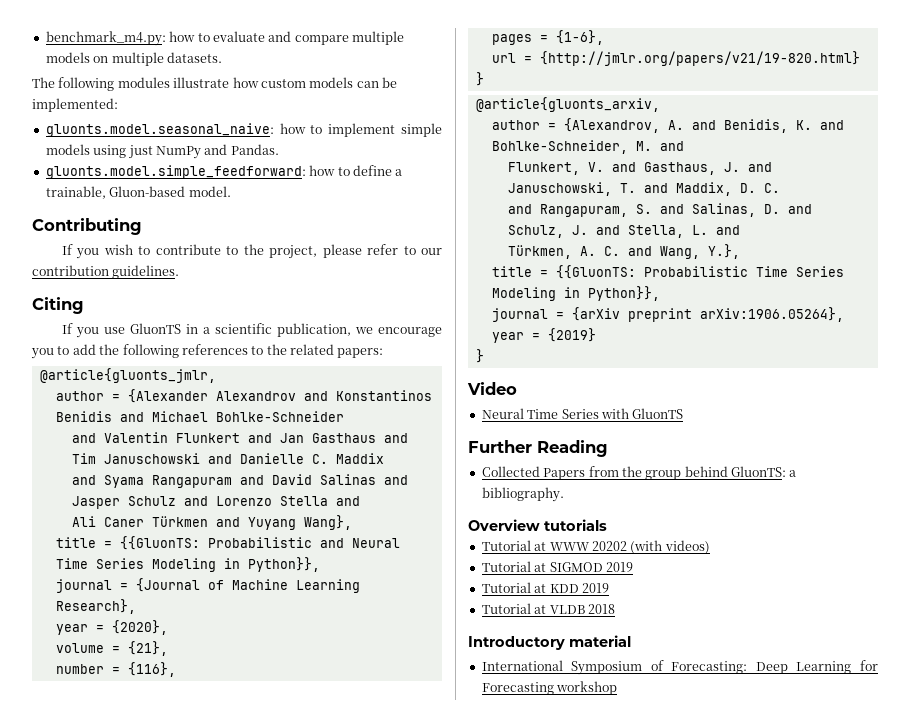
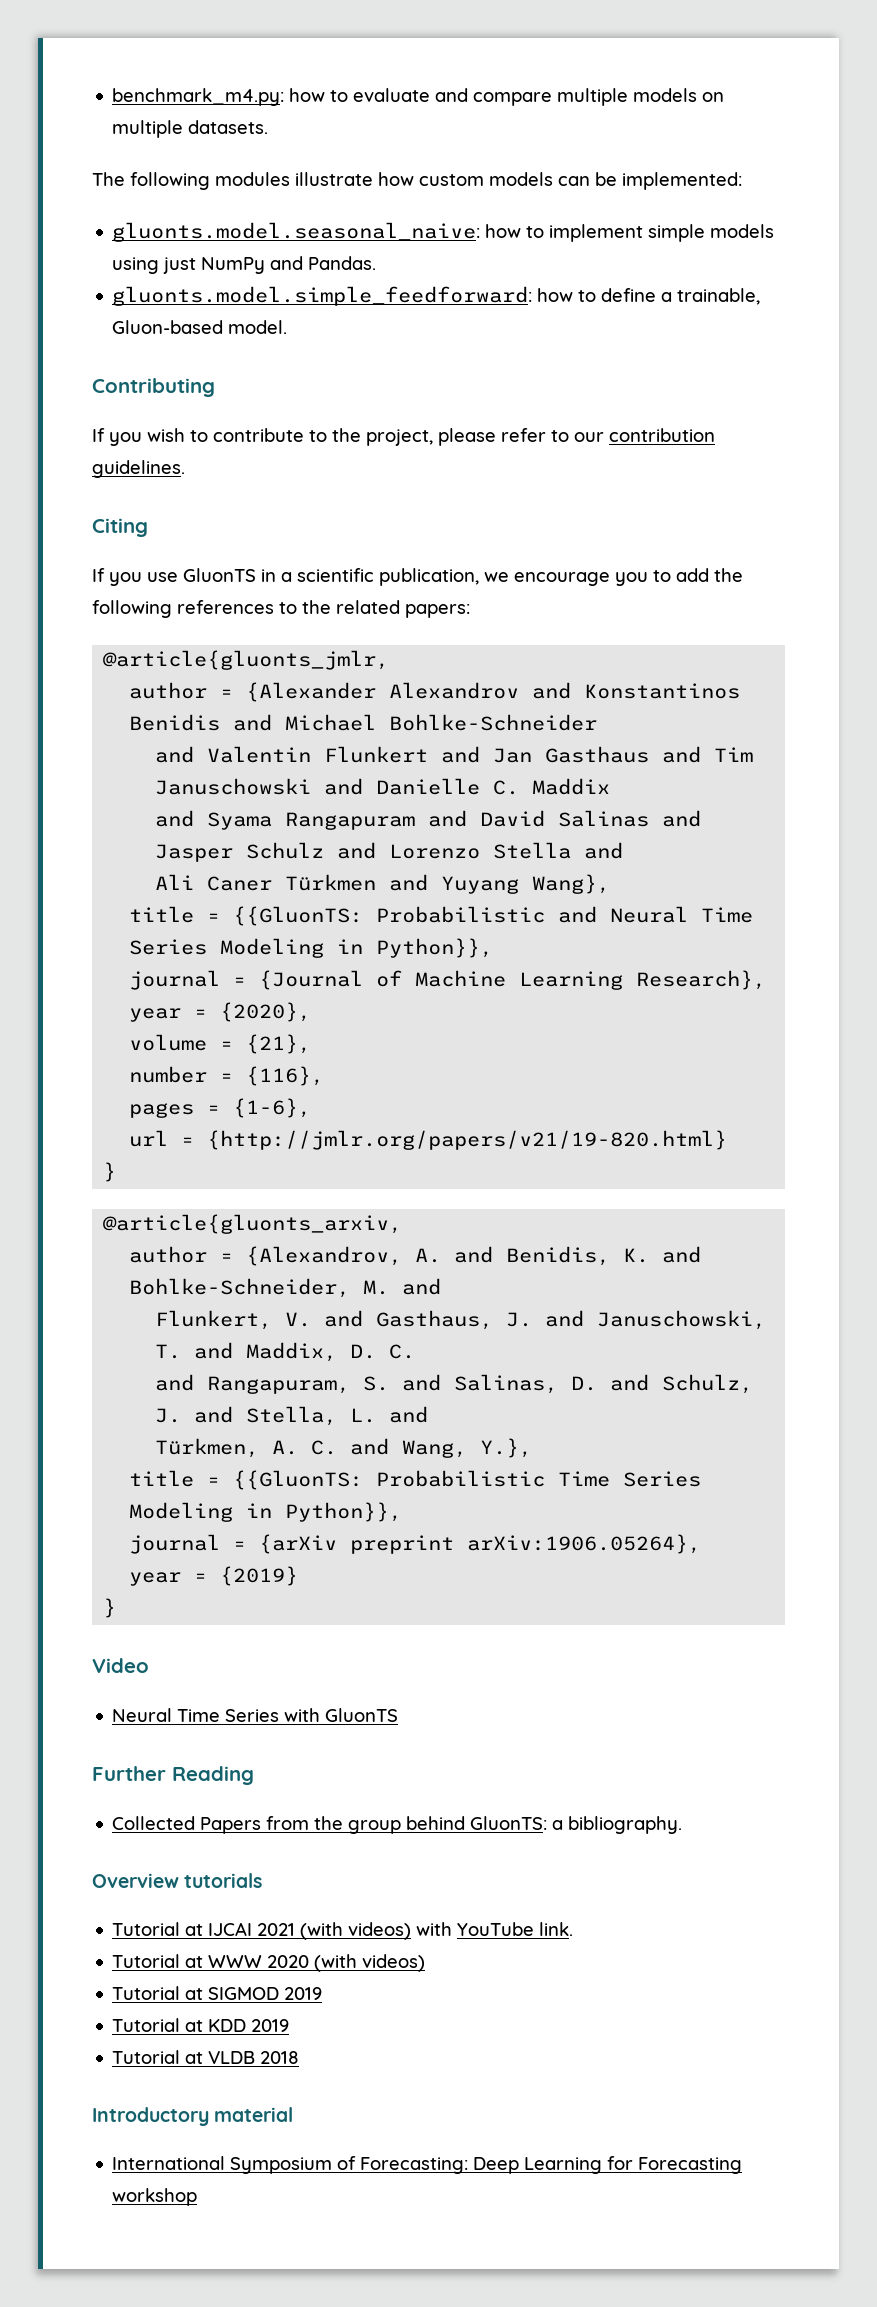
(607, 525) none -> [112,1922,574,1940] // Tutorial at IJCAI 2021 (with videos) with YouTube link.
[591,541,627,551] 20202 -> [267,1955,310,1968] 2020

